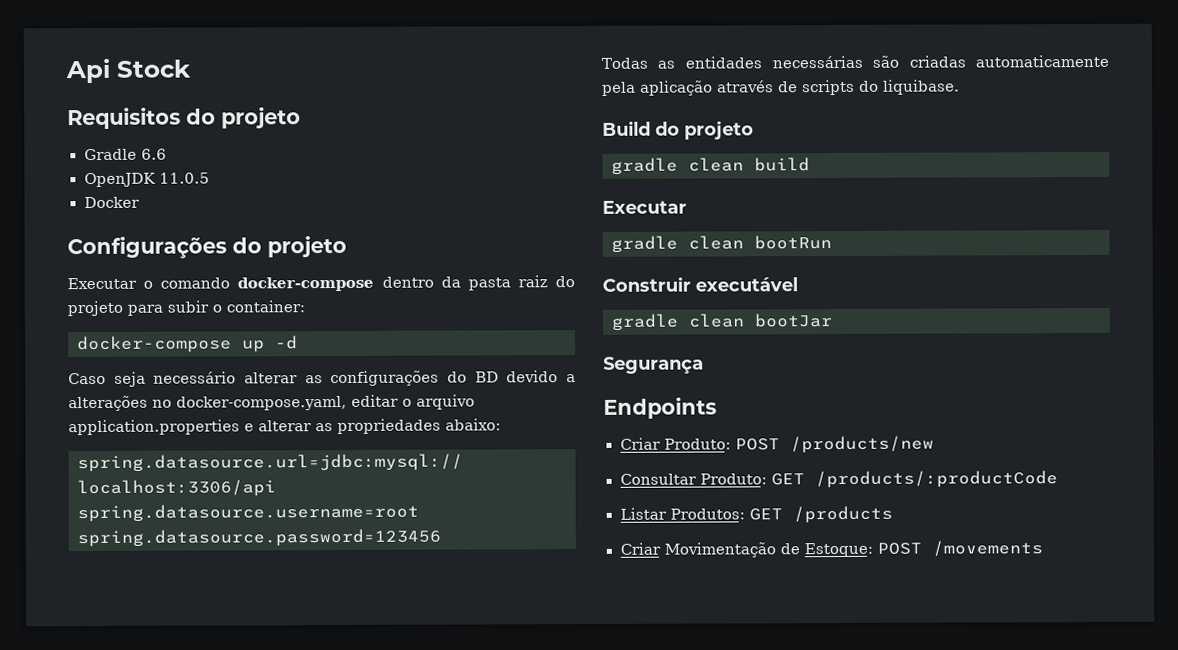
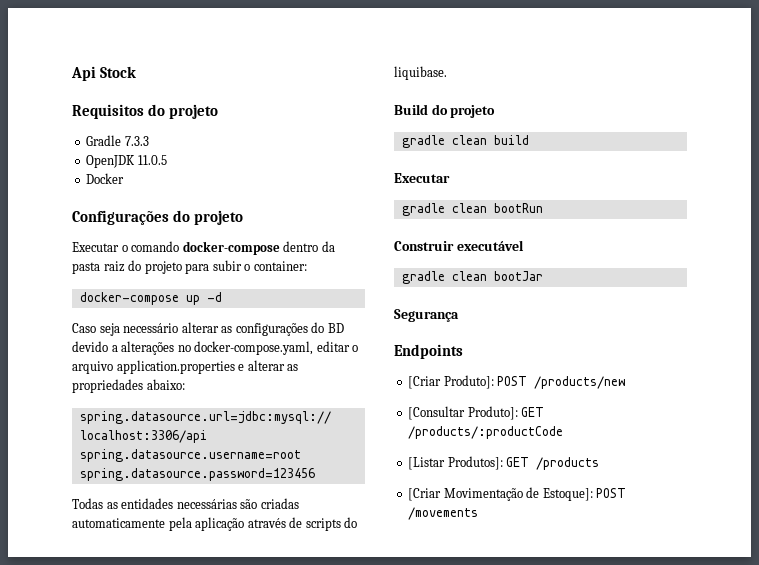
[140,148,167,160] 6.6 -> [124,136,149,146] 7.3.3
[619,437,731,450] Criar Produto: -> [408,375,494,389] [Criar Produto]:
[619,473,767,485] Consultar Produto: -> [408,406,518,420] [Consultar Produto]:
[619,507,745,520] Listar Produtos: -> [408,456,503,470] [Listar Produtos]:
[619,542,661,555] Criar -> [408,488,442,501] [Criar
[803,542,873,558] Estoque: -> [542,488,593,501] Estoque]:

